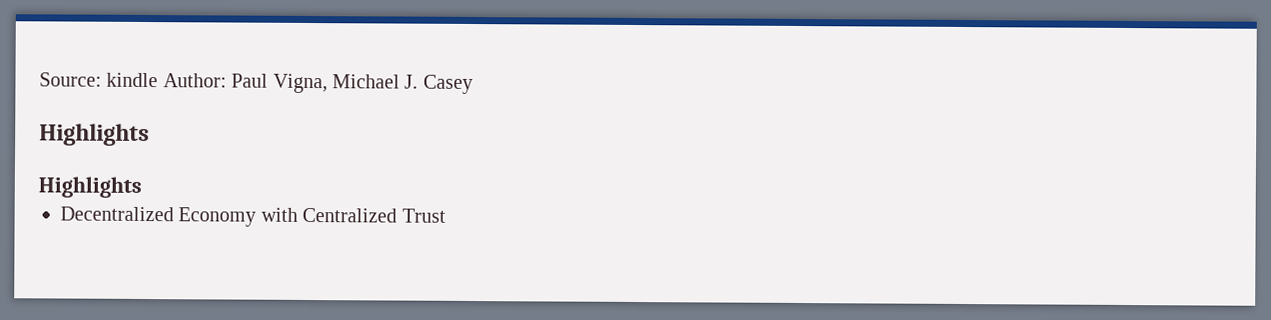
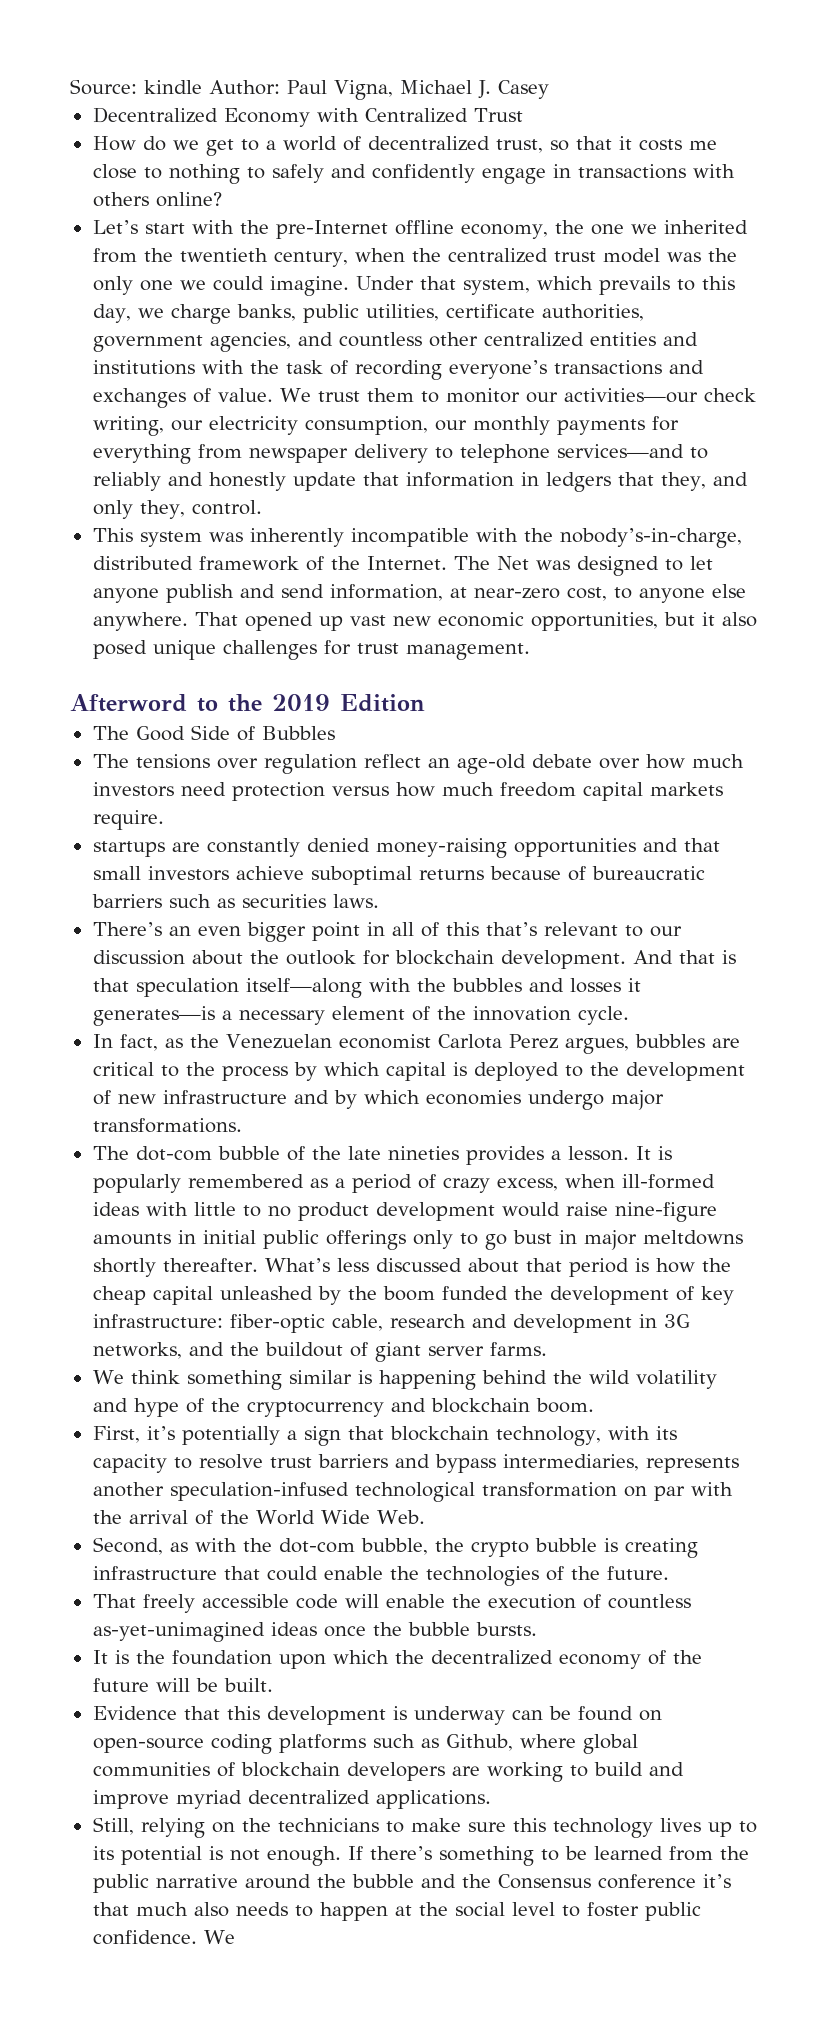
[39,123,150,147] [38,176,142,198] // Highlights // Highlights -> (549, 89) none
(446, 215) none -> [92,136,717,156] [92,164,735,184] [92,192,222,207] [92,220,748,239] [92,248,737,267] [92,276,735,296] [92,304,644,324] [92,332,698,352] [92,360,704,380] [92,388,756,408] [92,416,679,436] [92,444,708,464] [92,472,748,492] [92,500,262,519] [92,528,742,548] [92,556,713,576] [92,584,746,603] [92,612,757,631] [92,640,530,660] [70,694,425,712] [92,725,335,741] [92,754,744,774] [92,782,723,801] [92,810,164,830] [92,838,720,858] [92,866,705,885] [91,894,379,908] [92,922,682,942] [92,950,736,969] [92,978,641,998] [92,1006,629,1026] [92,1034,740,1054] [92,1062,745,1081] [92,1090,664,1110] [92,1118,242,1133] [92,1146,672,1165] [92,1174,715,1193] [92,1202,717,1222] [92,1230,743,1250] [92,1258,731,1277] [92,1286,734,1305] [92,1314,690,1333] [92,1342,547,1362] [92,1370,717,1390] [92,1398,594,1417] [92,1426,677,1446] [92,1454,739,1473] [92,1482,733,1502] [92,1510,425,1525] [92,1537,698,1558] [92,1566,669,1586] [92,1594,691,1613] [92,1622,537,1642] [92,1650,702,1669] [92,1678,273,1692] [92,1706,662,1725] [92,1734,638,1754] [92,1762,684,1782] [92,1790,491,1809] [92,1817,757,1838] [92,1846,749,1866] [92,1874,731,1893] [92,1902,701,1921] [92,1930,235,1945] // How do we get to a world of decentralized trust, so that it costs me close to nothing to safely and confidently engage in transactions with others online? // Let’s start with the pre-Internet offline economy, the one we inherited from the twentieth century, when the centralized trust model was the only one we could imagine. Under that system, which prevails to this day, we charge banks, public utilities, certificate authorities, government agencies, and countless other centralized entities and institutions with the task of recording everyone’s transactions and exchanges of value. We trust them to monitor our activities—our check writing, our electricity consumption, our monthly payments for everything from newspaper delivery to telephone services—and to reliably and honestly update that information in ledgers that they, and only they, control. // This system was inherently incompatible with the nobody’s-in-charge, distributed framework of the Internet. The Net was designed to let anyone publish and send information, at near-zero cost, to anyone else anywhere. That opened up vast new economic opportunities, but it also posed unique challenges for trust management. // Afterword to the 2019 Edition // The Good Side of Bubbles // The tensions over regulation reflect an age-old debate over how much investors need protection versus how much freedom capital markets require. // startups are constantly denied money-raising opportunities and that small investors achieve suboptimal returns because of bureaucratic barriers such as securities laws. // There’s an even bigger point in all of this that’s relevant to our discussion about the outlook for blockchain development. And that is that speculation itself—along with the bubbles and losses it generates—is a necessary element of the innovation cycle. // In fact, as the Venezuelan economist Carlota Perez argues, bubbles are critical to the process by which capital is deployed to the development of new infrastructure and by which economies undergo major transformations. // The dot-com bubble of the late nineties provides a lesson. It is popularly remembered as a period of crazy excess, when ill-formed ideas with little to no product development would raise nine-figure amounts in initial public offerings only to go bust in major meltdowns shortly thereafter. What’s less discussed about that period is how the cheap capital unleashed by the boom funded the development of key infrastructure: fiber-optic cable, research and development in 3G networks, and the buildout of giant server farms. // We think something similar is happening behind the wild volatility and hype of the cryptocurrency and blockchain boom. // First, it’s potentially a sign that blockchain technology, with its capacity to resolve trust barriers and bypass intermediaries, represents another speculation-infused technological transformation on par with the arrival of the World Wide Web. // Second, as with the dot-com bubble, the crypto bubble is creating infrastructure that could enable the technologies of the future. // That freely accessible code will enable the execution of countless as-yet-unimagined ideas once the bubble bursts. // It is the foundation upon which the decentralized economy of the future will be built. // Evidence that this development is underway can be found on open-source coding platforms such as Github, where global communities of blockchain developers are working to build and improve myriad decentralized applications. // Still, relying on the technicians to make sure this technology lives up to its potential is not enough. If there’s something to be learned from the public narrative around the bubble and the Consensus conference it’s that much also needs to happen at the social level to foster public confidence. We

